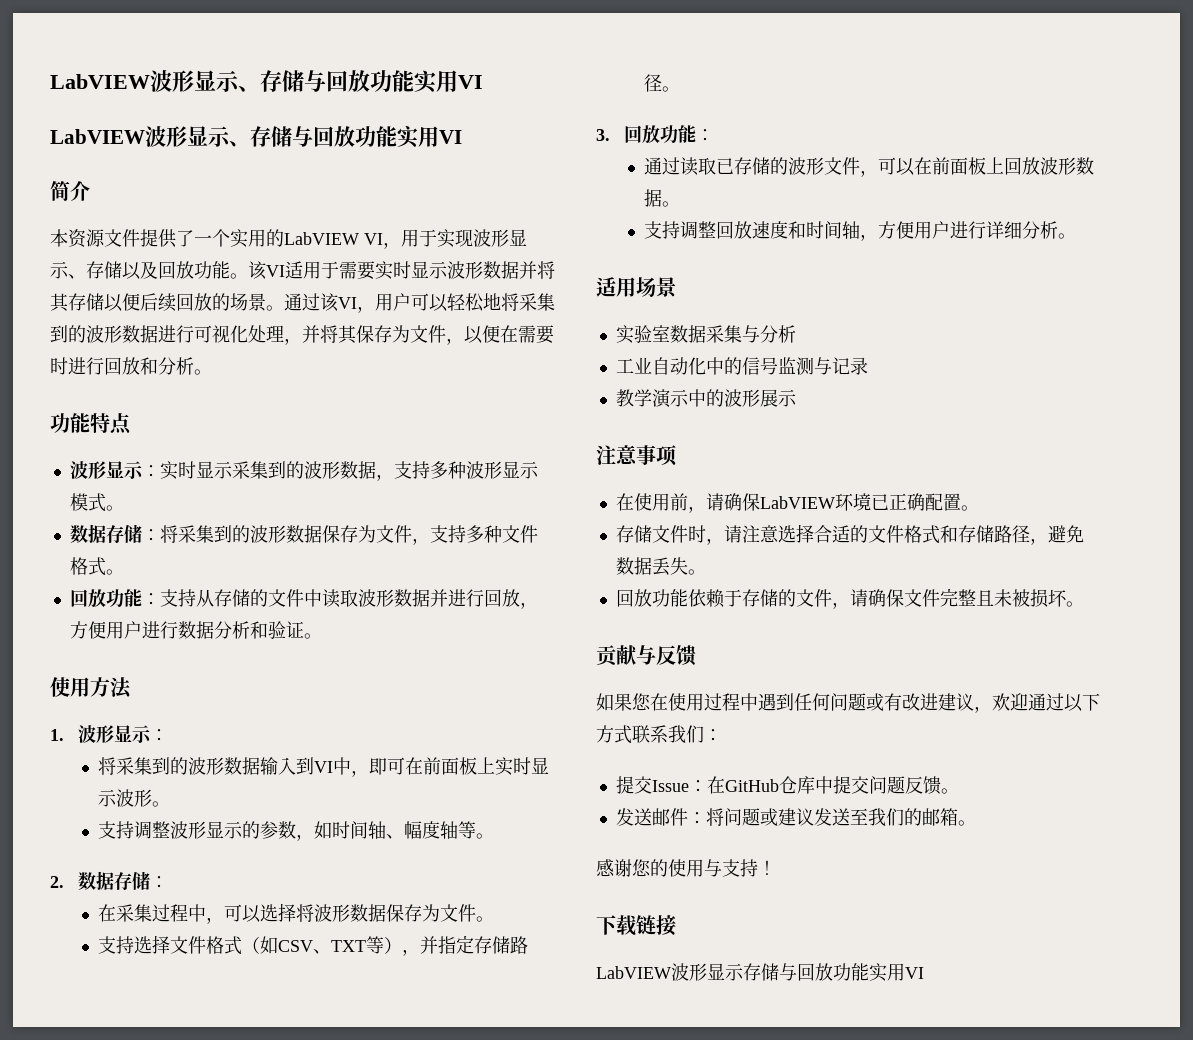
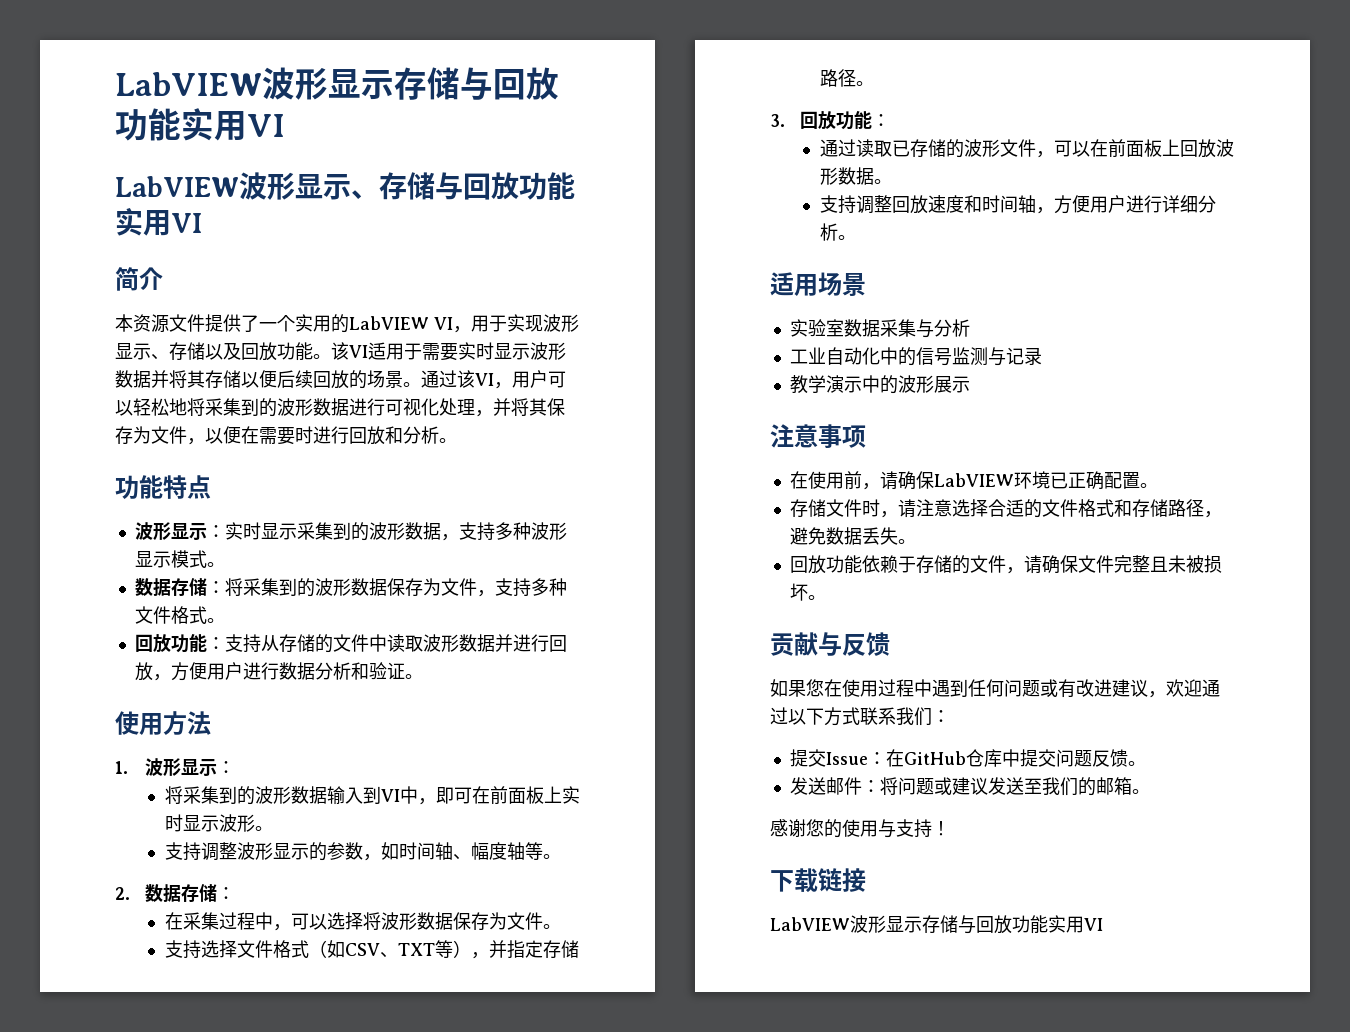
[50,70,260,92] LabVIEW波形显示、 -> [115,67,394,100] LabVIEW波形显示

